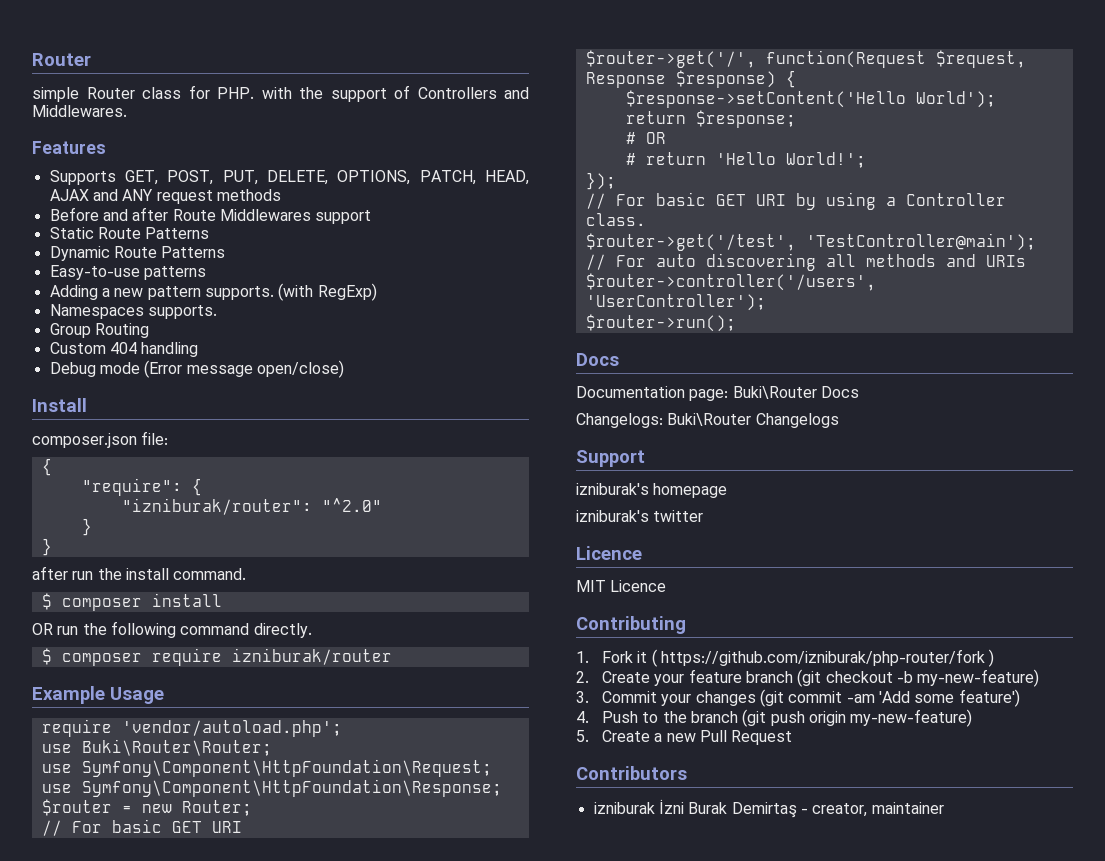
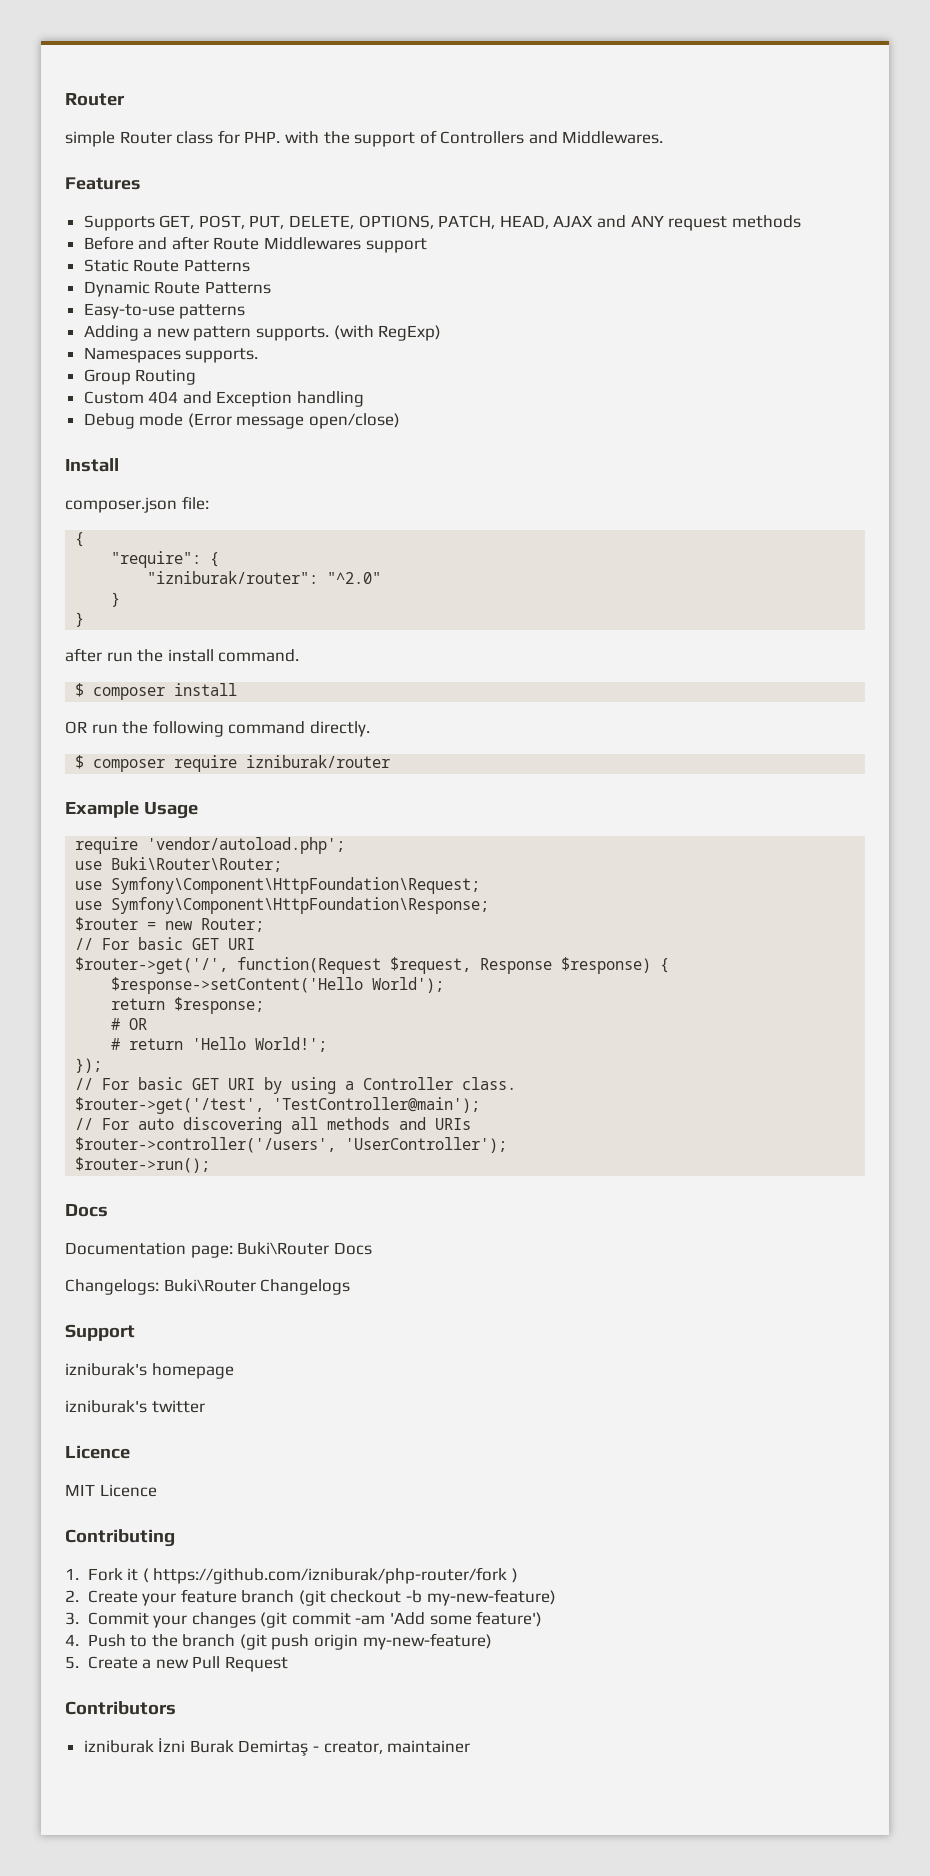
(137, 348) none -> [182,391,293,407] and Exception

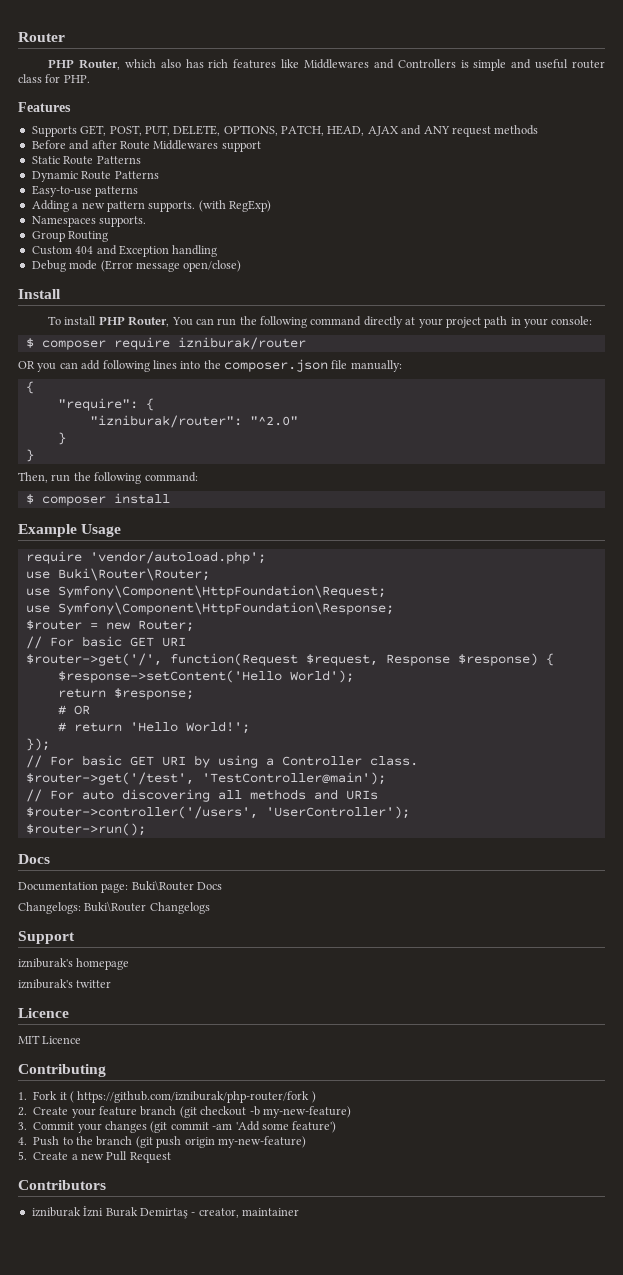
[65,130,664,147] simple Router class for PHP. with the support of Controllers and Middlewares. -> [48,59,605,71] [18,74,90,83] PHP Router, which also has rich features like Middlewares and Controllers is simple and useful router class for PHP.
[65,496,209,513] composer.json file: -> [48,316,593,328] [25,337,306,350] [18,359,402,372] To install PHP Router, You can run the following command directly at your project path in your console: // $ composer require izniburak/router // OR you can add following lines into the composer.json file manually:
[65,648,300,662] after run the install command. -> [18,472,198,484] Then, run the following command:
[65,720,370,737] [75,755,391,772] // OR run the following command directly. // $ composer require izniburak/router -> (170, 498) none

